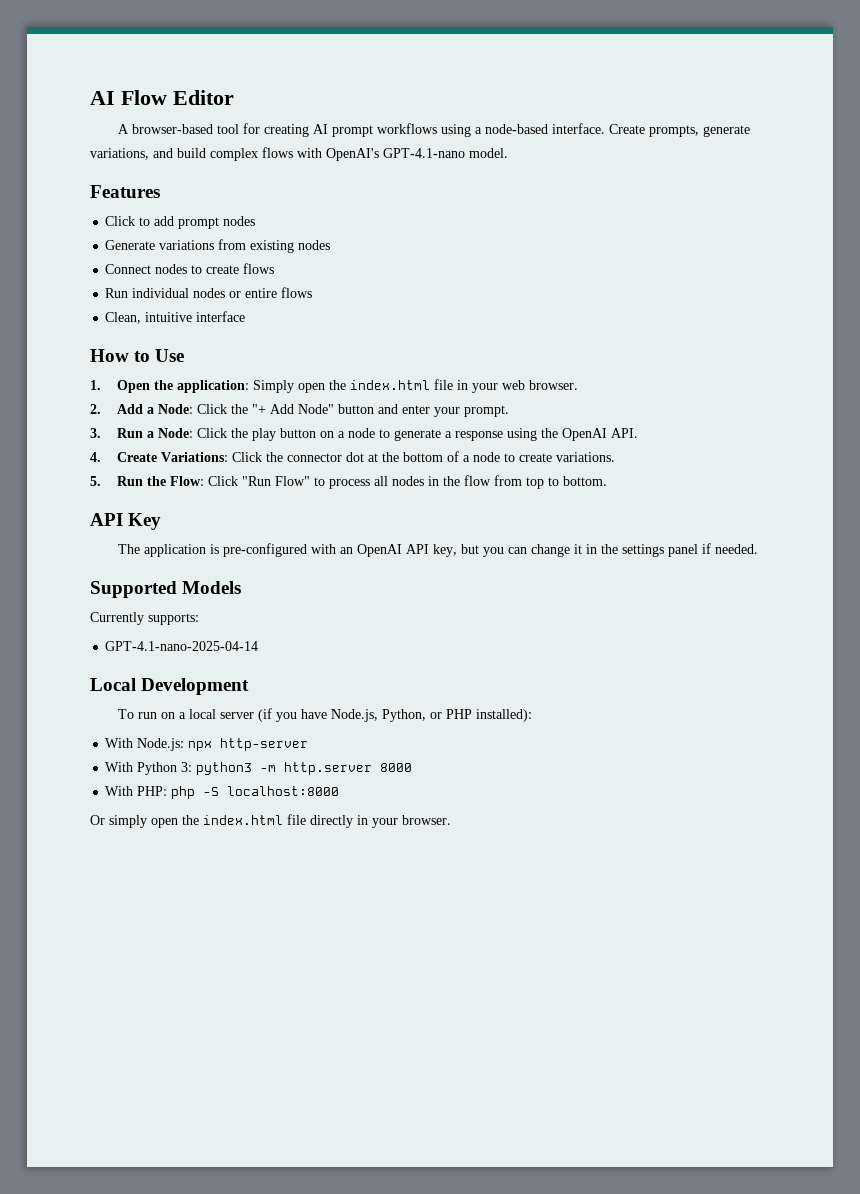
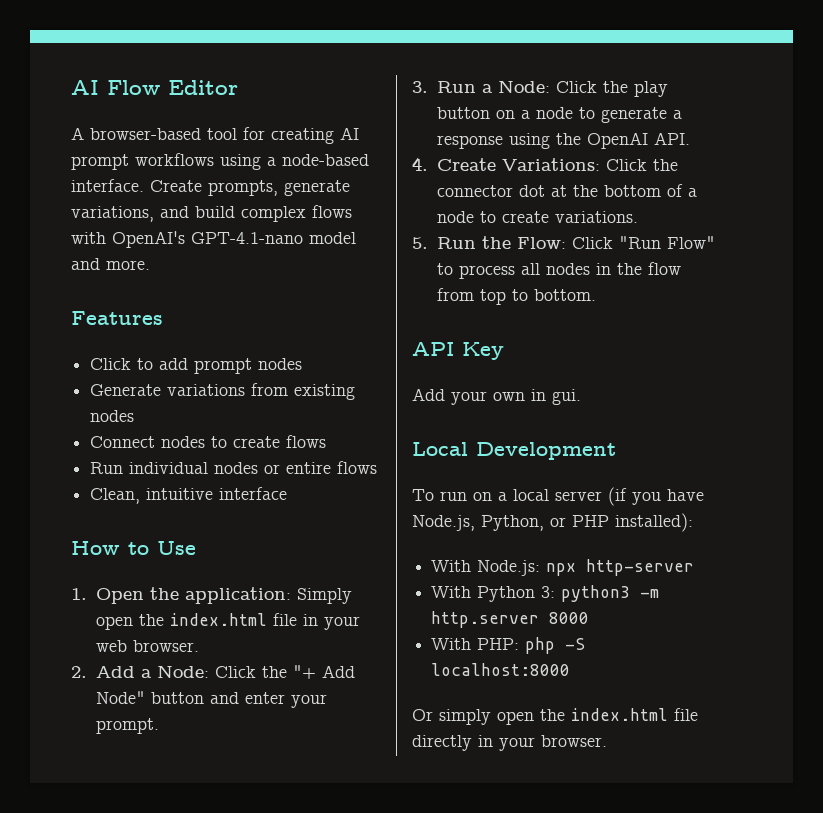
[469,148,508,158] model. -> [309,232,356,244] [71,258,150,270] model and more.
[117,543,758,557] [90,581,242,598] [90,612,199,625] [105,641,259,651] The application is pre-configured with an OpenAI API key, but you can change it in the settings panel if needed. // Supported Models // Currently supports: // GPT-4.1-nano-2025-04-14 -> [412,388,581,405] Add your own in gui.

